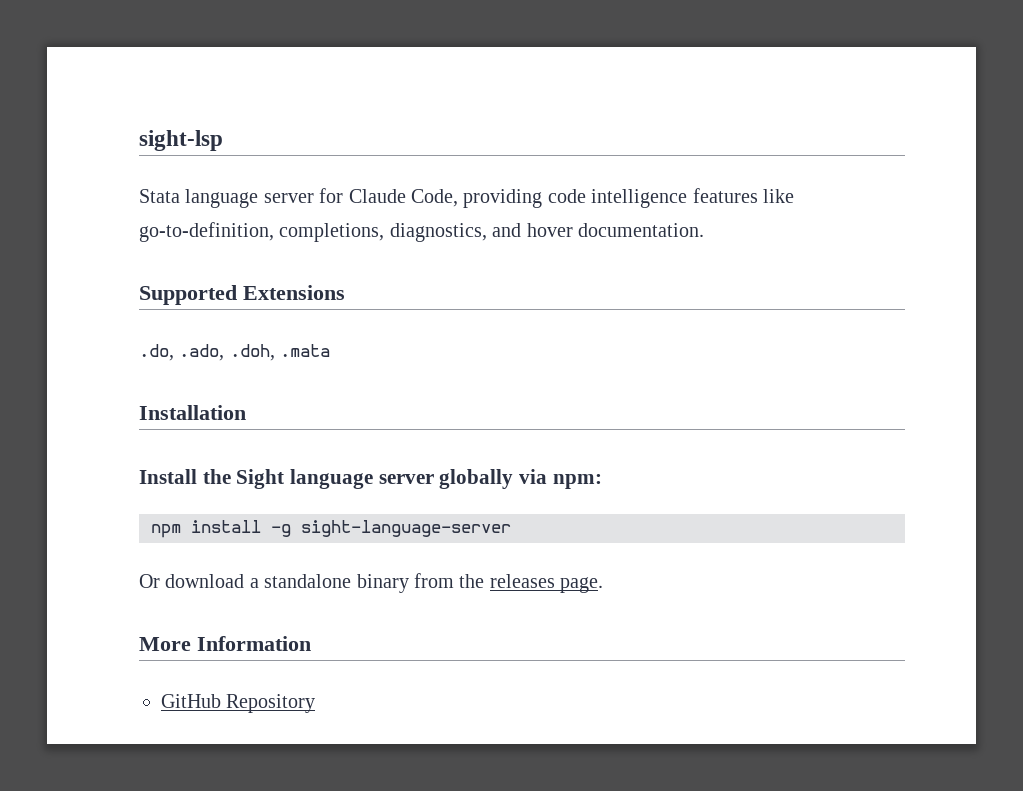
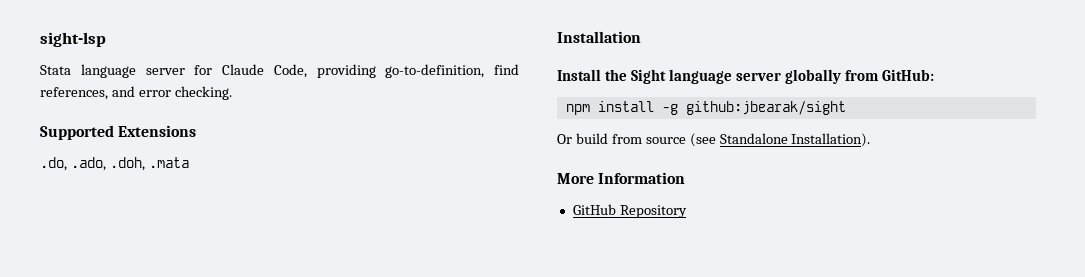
[547,188,794,208] [139,222,704,242] code intelligence features like go-to-definition, completions, diagnostics, and hover documentation. -> [385,64,519,78] [40,86,232,100] go-to-definition, find references, and error checking.
[519,469,602,489] via npm: -> [845,69,935,81] from GitHub:
[301,520,511,537] sight-language-server -> [685,101,846,115] github:jbearak/sight
[165,573,604,593] download a standalone binary from the releases page. -> [575,133,871,147] build from source (see Standalone Installation).

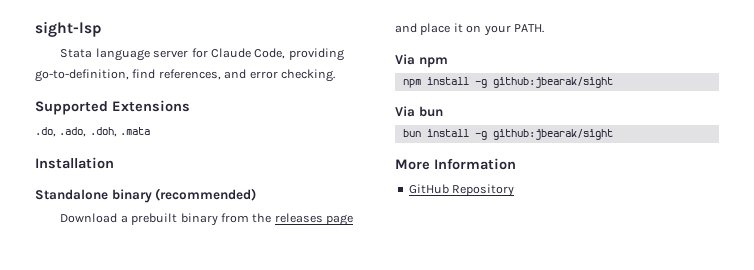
[557,69,935,84] [565,101,846,115] [557,133,871,147] Install the Sight language server globally from GitHub: // npm install -g github:jbearak/sight // Or build from source (see Standalone Installation). -> [35,188,257,203] [60,213,354,226] [395,23,544,36] [395,54,448,68] [402,77,613,88] [395,106,443,117] [402,129,613,140] Standalone binary (recommended) // Download a prebuilt binary from the releases page and place it on your PATH. // Via npm // npm install -g github:jbearak/sight // Via bun // bun install -g github:jbearak/sight

